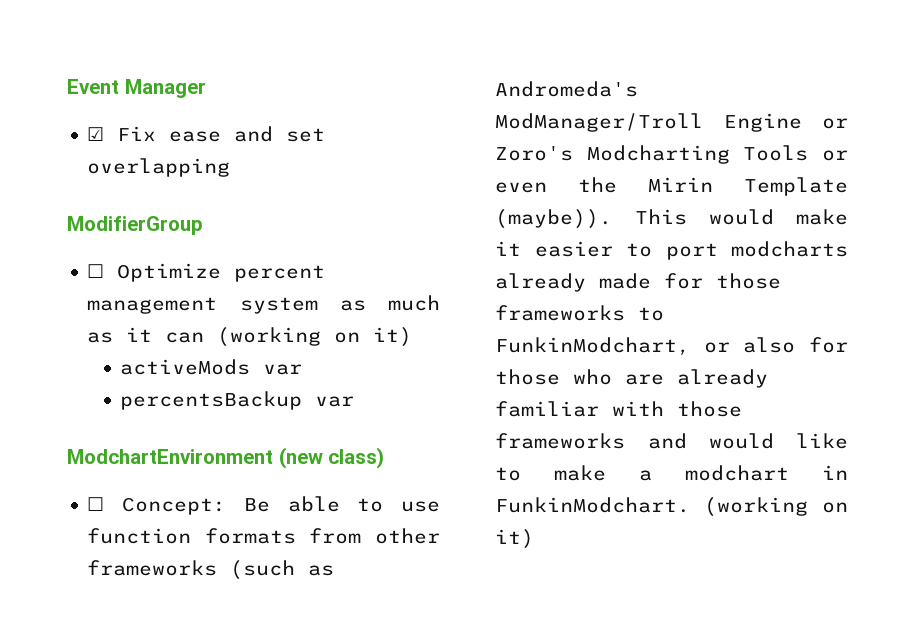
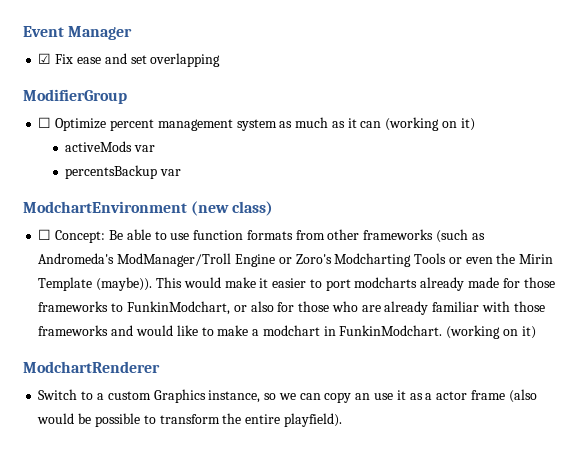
(535, 539) none -> [23,361,160,373] [38,389,537,403] [37,413,342,427] // ModchartRenderer // Switch to a custom Graphics instance, so we can copy an use it as a actor frame (also would be possible to transform the entire playfield).

